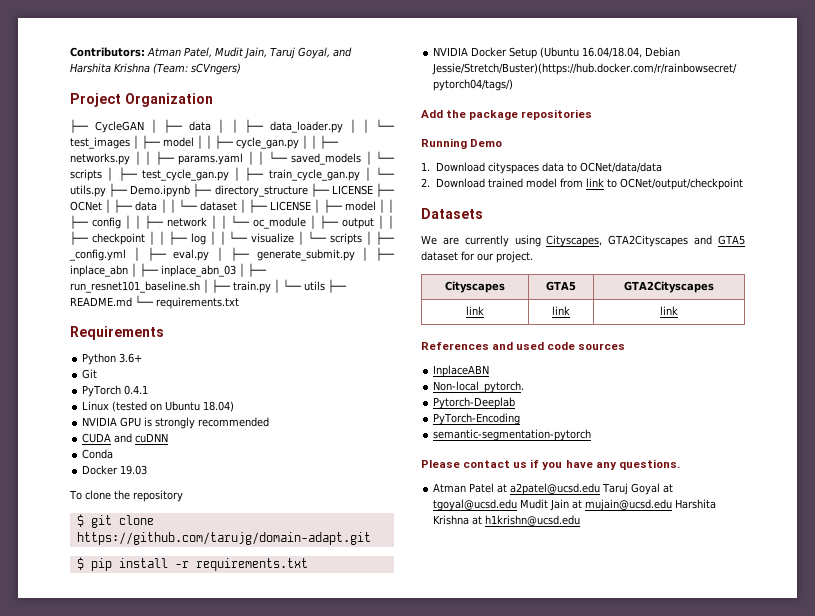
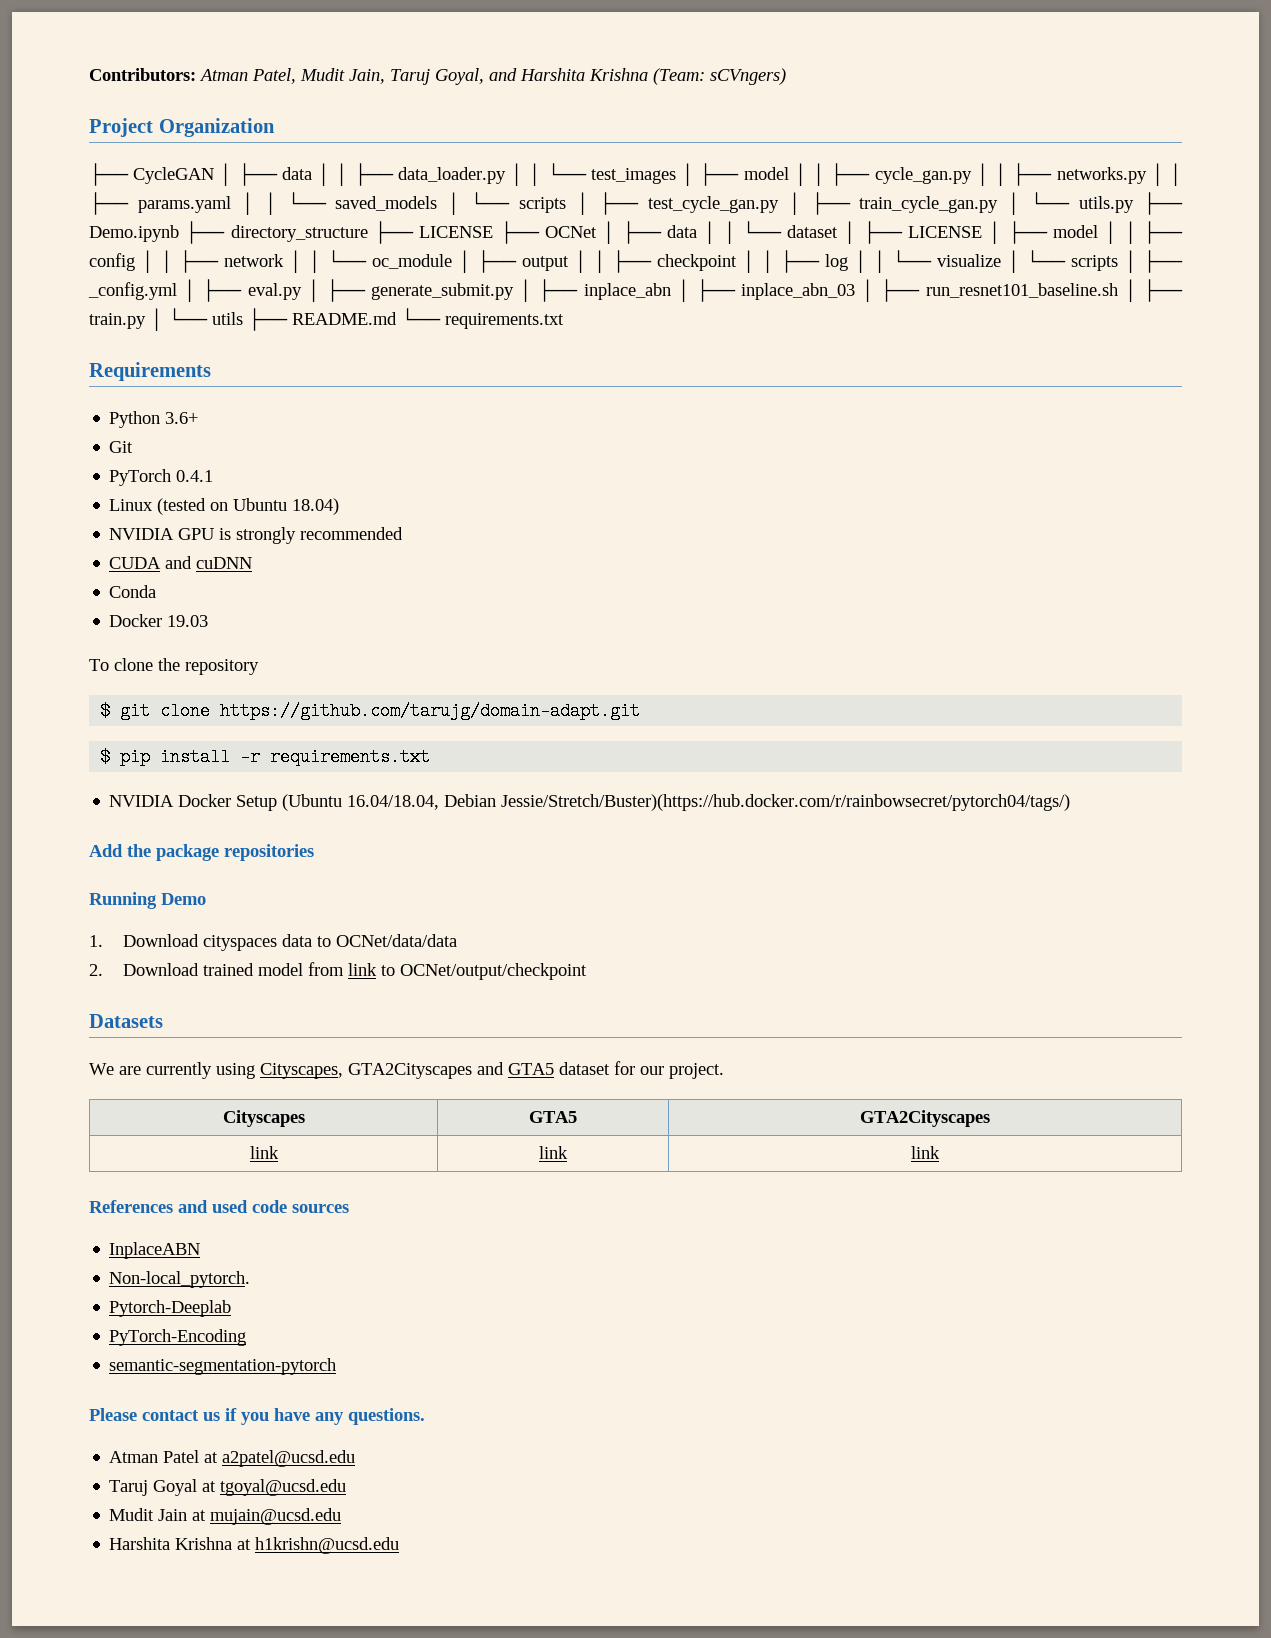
(601, 489) none -> (356, 1458) //
(518, 505) none -> (347, 1487) //
(673, 505) none -> (342, 1516) //

